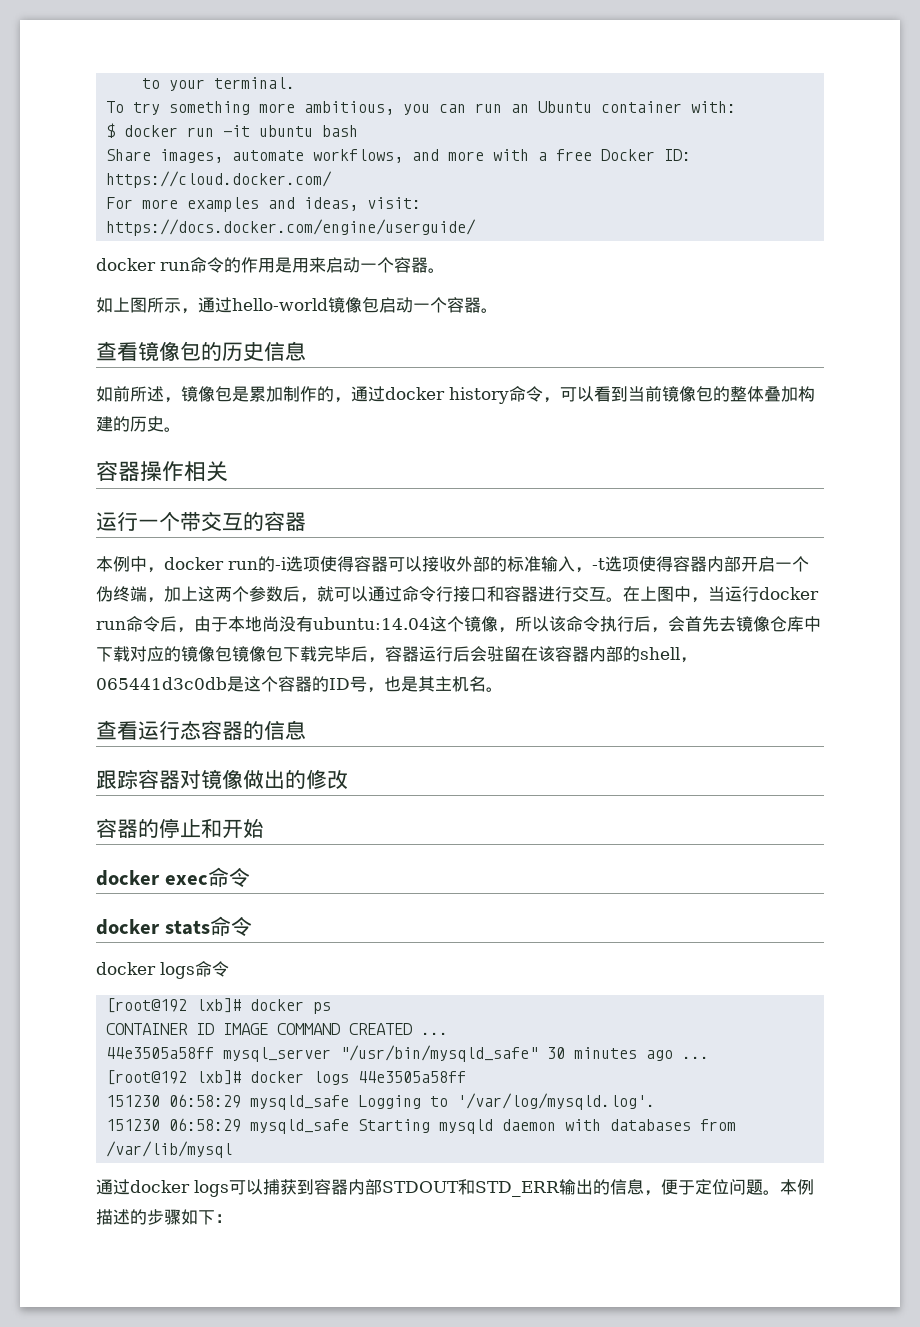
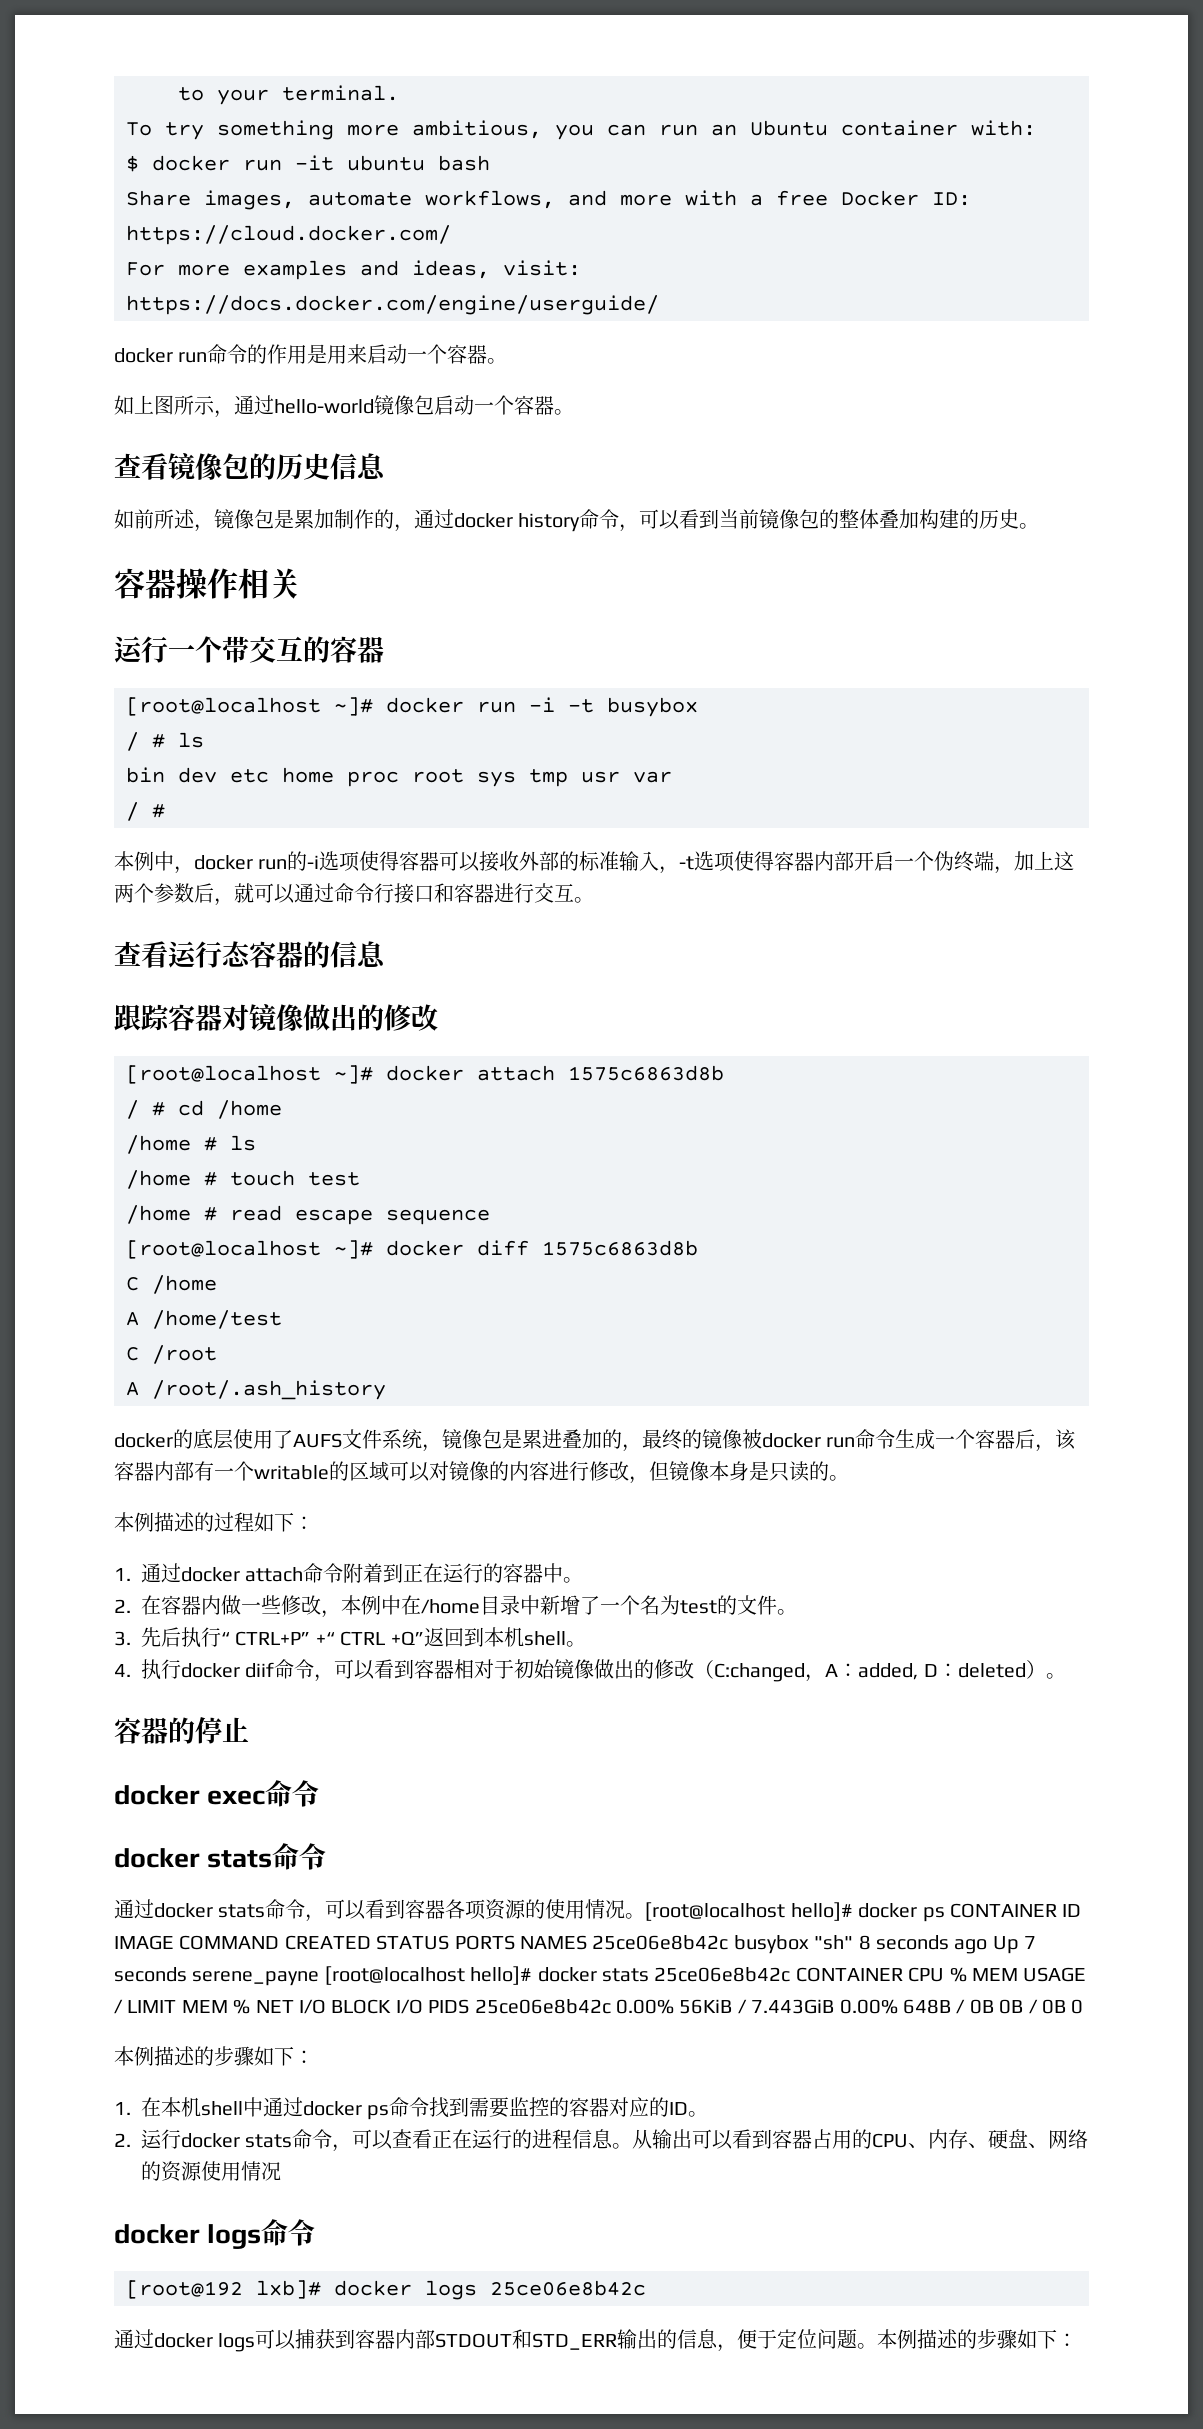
(306, 521) none -> [126,697,698,717] [126,732,204,751] [126,767,672,787] [126,802,165,821] // [root@localhost ~]# docker run -i -t busybox // / # ls // bin dev etc home proc root sys tmp usr var // / #
[623,586,819,603] [96,616,821,633] [96,646,697,663] [96,676,503,693] 在上图中，当运行docker run命令后，由于本地尚没有ubuntu:14.04这个镜像，所以该命令执行后，会首先去镜像仓库中下载对应的镜像包镜像包下载完毕后，容器运行后会驻留在该容器内部的shell，065441d3c0db是这个容器的ID号，也是其主机名。 -> (594, 900) none
(348, 779) none -> [126,1065,724,1084] [126,1100,282,1119] [126,1135,256,1154] [126,1170,360,1189] [126,1205,490,1225] [126,1240,698,1259] [126,1275,217,1294] [126,1310,282,1329] [126,1345,217,1364] [126,1380,386,1400] [114,1429,1077,1452] [114,1461,849,1484] [114,1512,314,1532] [114,1563,584,1583] [114,1595,797,1618] [114,1627,586,1648] [114,1659,1066,1682] // [root@localhost ~]# docker attach 1575c6863d8b // / # cd /home // /home # ls // /home # touch test // /home # read escape sequence // [root@localhost ~]# docker diff 1575c6863d8b // C /home // A /home/test // C /root // A /root/.ash_history // docker的底层使用了AUFS文件系统，镜像包是累进叠加的，最终的镜像被docker run命令生成一个容器后，该容器内部有一个writable的区域可以对镜像的内容进行修改，但镜像本身是只读的。 // 本例描述的过程如下： // 1.通过docker attach命令附着到正在运行的容器中。 // 2.在容器内做一些修改，本例中在/home目录中新增了一个名为test的文件。 // 3.先后执行“ CTRL+P” +“ CTRL +Q”返回到本机shell。 // 4.执行docker diif命令，可以看到容器相对于初始镜像做出的修改（C:changed，A：added, D：deleted）。
[201,818,264,839] 和开始 -> (249, 1729) none
[96,961,229,979] [106,998,332,1014] [106,1023,449,1035] [106,1045,710,1062] [106,1070,467,1085] [106,1093,656,1110] [106,1118,737,1134] [106,1141,233,1158] docker logs命令 // [root@192 lxb]# docker ps // CONTAINER ID IMAGE COMMAND CREATED ... // 44e3505a58ff mysql_server "/usr/bin/mysqld_safe" 30 minutes ago ... // [root@192 lxb]# docker logs 44e3505a58ff // 151230 06:58:29 mysqld_safe Logging to '/var/log/mysqld.log'. // 151230 06:58:29 mysqld_safe Starting mysqld daemon with databases from /var/lib/mysql -> [114,1899,1082,1922] [114,1935,1037,1954] [114,1966,1087,1986] [114,1999,1084,2014] [114,2046,314,2066] [114,2097,709,2120] [114,2129,1089,2152] [141,2161,281,2182] [114,2219,316,2249] [126,2280,646,2300] 通过docker stats命令，可以看到容器各项资源的使用情况。[root@localhost hello]# docker ps CONTAINER ID IMAGE COMMAND CREATED STATUS PORTS NAMES 25ce06e8b42c busybox "sh" 8 seconds ago Up 7 seconds serene_payne [root@localhost hello]# docker stats 25ce06e8b42c CONTAINER CPU % MEM USAGE / LIMIT MEM % NET I/O BLOCK I/O PIDS 25ce06e8b42c 0.00% 56KiB / 7.443GiB 0.00% 648B / 0B 0B / 0B 0 // 本例描述的步骤如下： // 1.在本机shell中通过docker ps命令找到需要监控的容器对应的ID。 // 2.运行docker stats命令，可以查看正在运行的进程信息。从输出可以看到容器占用的CPU、内存、硬盘、网络的资源使用情况 // docker logs命令 // [root@192 lxb]# docker logs 25ce06e8b42c

